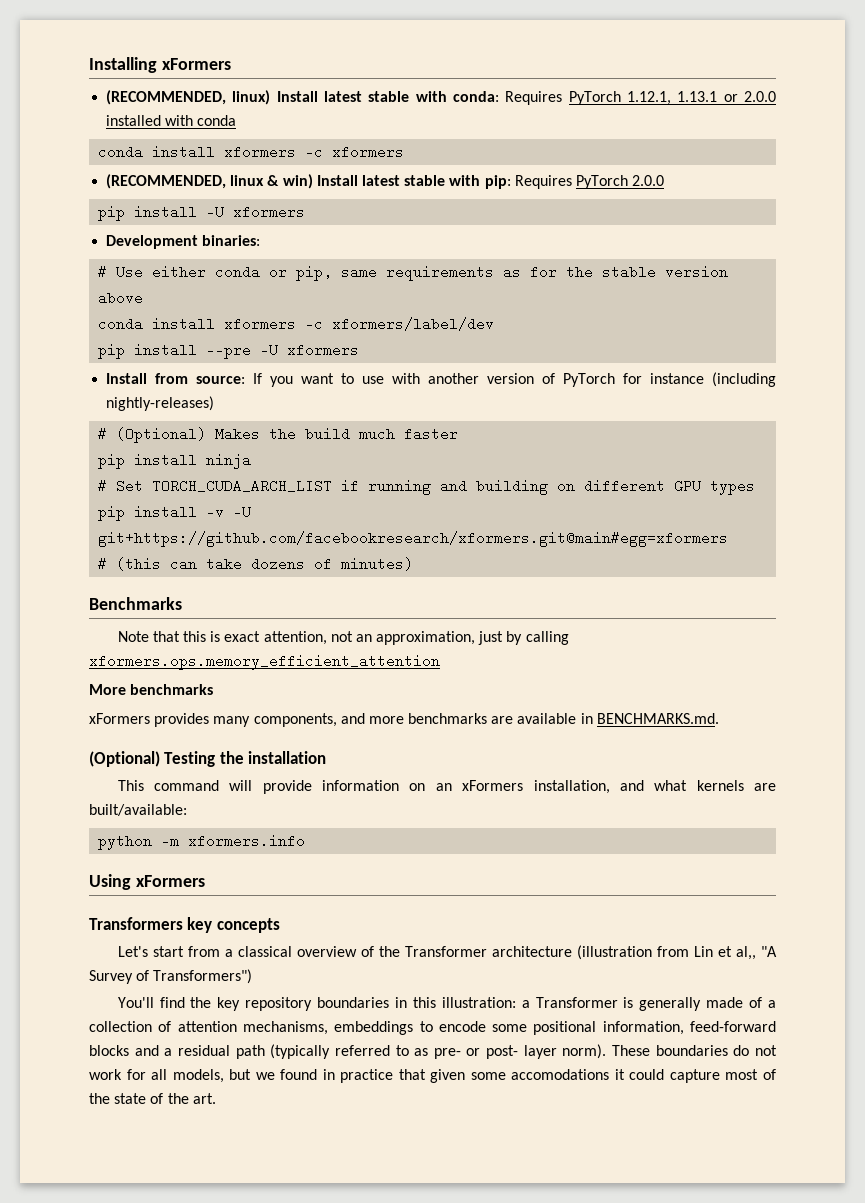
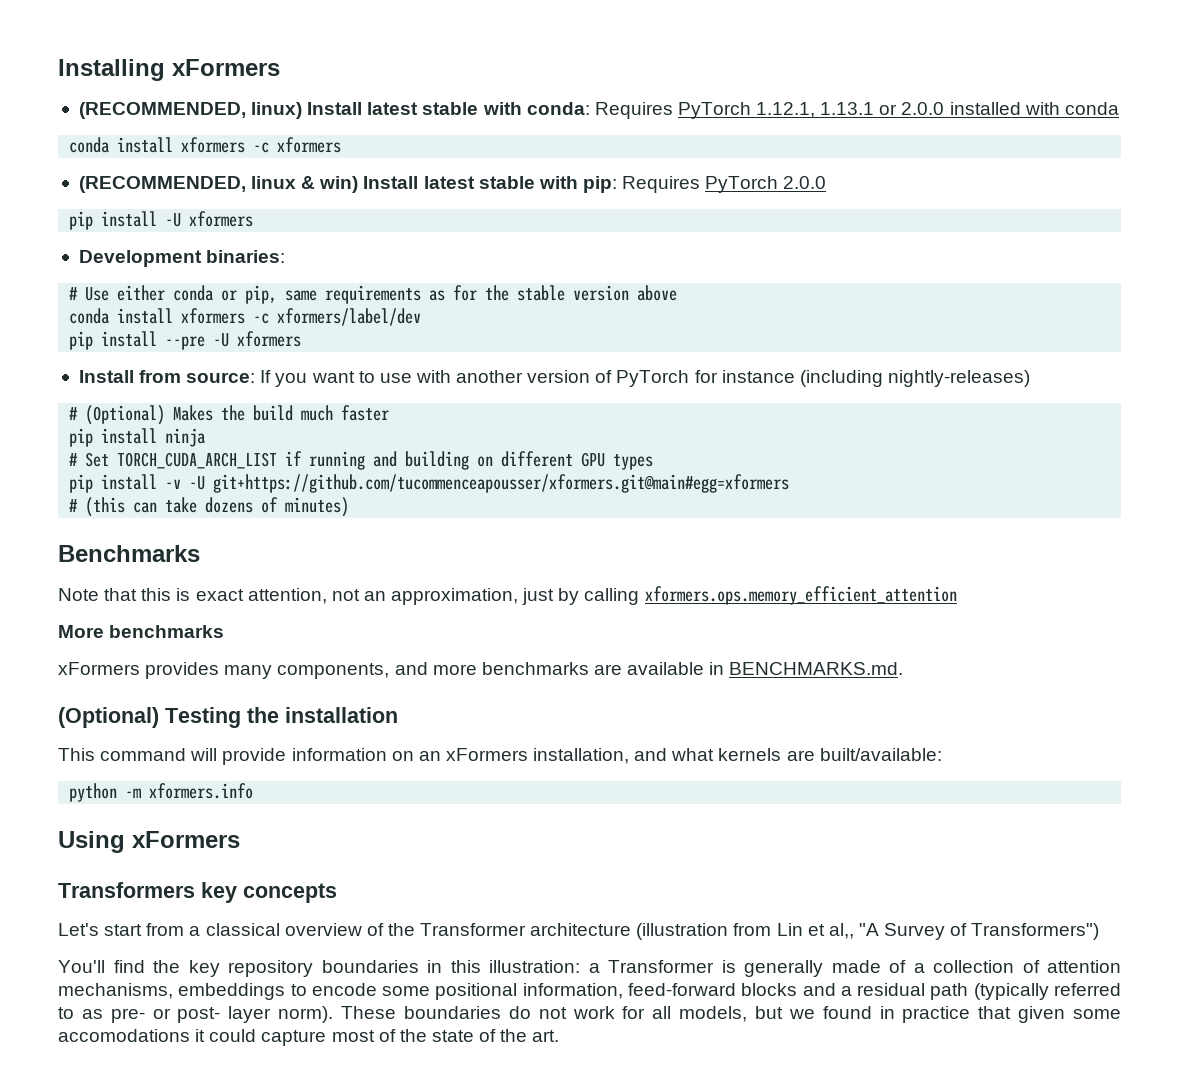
[98,531,729,547] git+https://github.com/facebookresearch/xformers.git@main#egg=xformers -> [213,474,790,493] git+https://github.com/tucommenceapousser/xformers.git@main#egg=xformers

